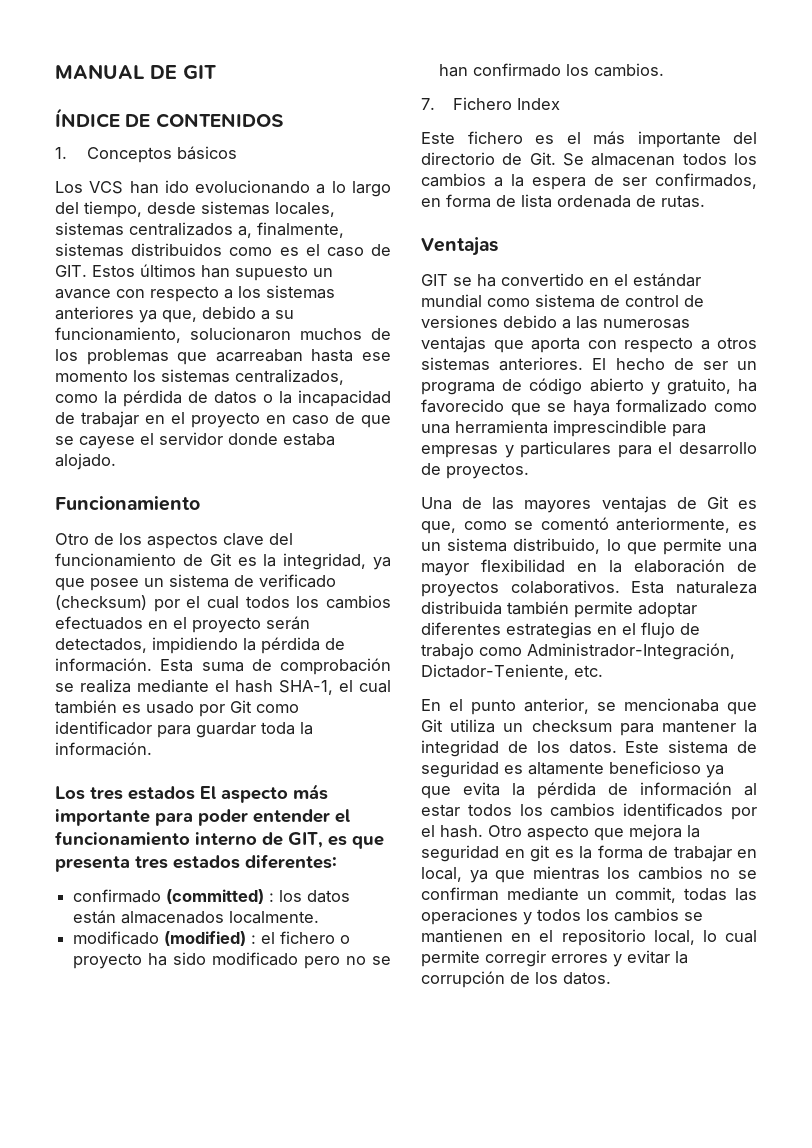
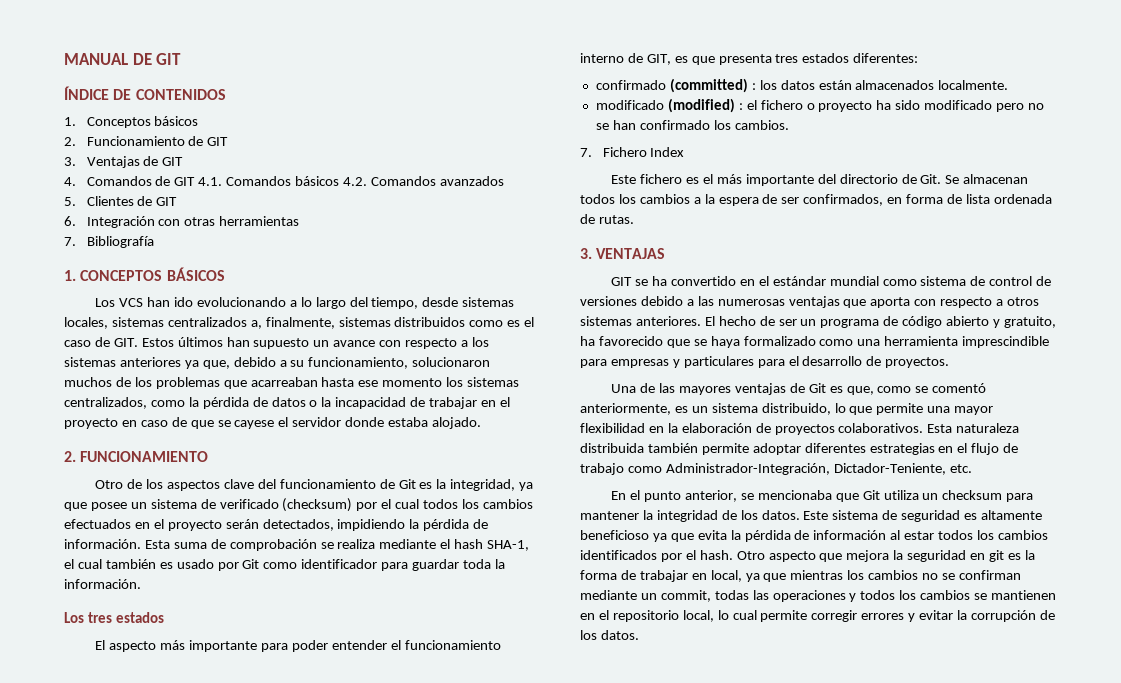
(238, 153) none -> [64,136,229,146] [64,156,184,168] [64,176,504,186] [64,196,178,206] [64,216,300,228] [64,236,154,248] [64,267,225,281] // 2. Funcionamiento de GIT // 3. Ventajas de GIT // 4. Comandos de GIT 4.1. Comandos básicos 4.2. Comandos avanzados // 5. Clientes de GIT // 6. Integración con otras herramientas // 7. Bibliografía // 1. CONCEPTOS BÁSICOS
[55,496,200,511] Funcionamiento -> [64,451,209,462] 2. FUNCIONAMIENTO
(195, 793) none -> (165, 617) //
[421,237,498,256] Ventajas -> [580,248,666,259] 3. VENTAJAS

